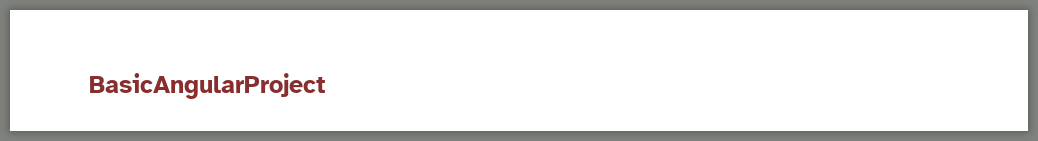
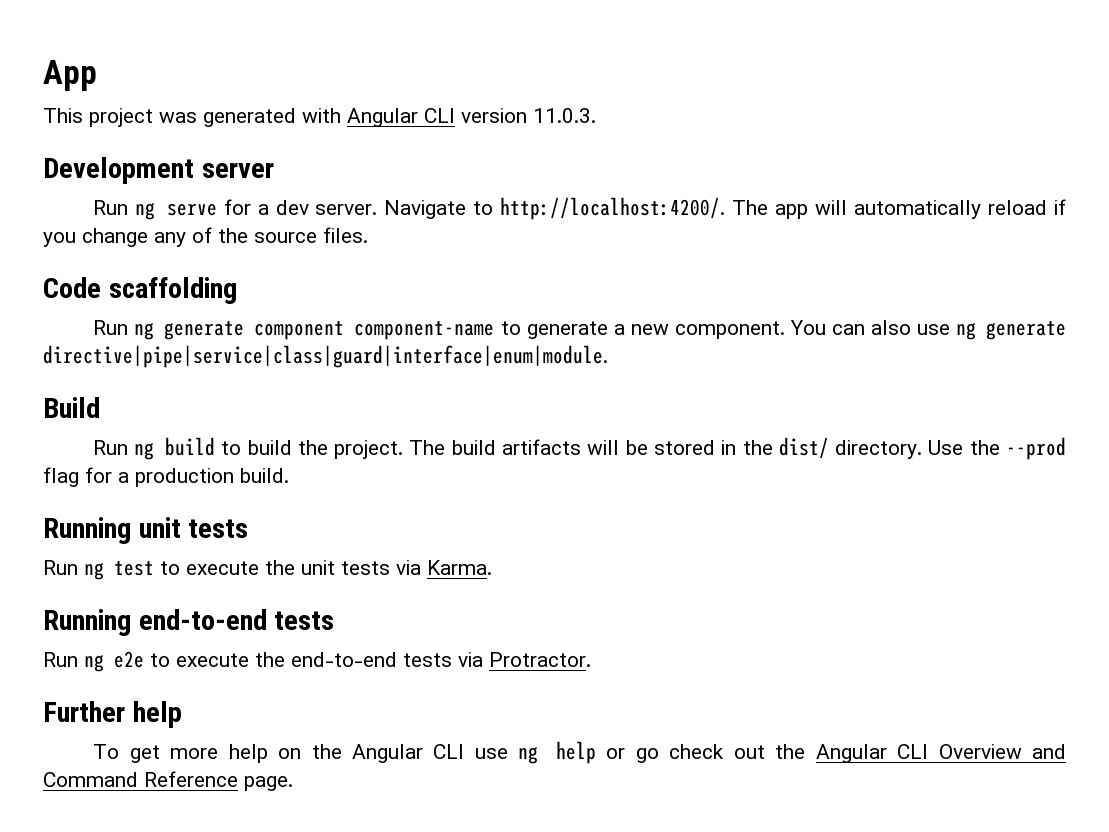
[89,73,325,99] BasicAngularProject -> [43,60,97,91] [43,108,596,127] [43,157,274,184] [93,197,1067,220] [43,227,368,247] [43,277,237,304] [93,320,1066,340] [43,345,608,368] [43,397,100,418] [93,437,1066,460] [43,467,289,487] [43,517,249,544] [43,560,492,580] [43,609,335,636] [43,651,591,672] [43,701,182,728] [93,741,1066,764] [43,771,293,791] App // This project was generated with Angular CLI version 11.0.3. // Development server // Run ng serve for a dev server. Navigate to http://localhost:4200/. The app will automatically reload if you change any of the source files. // Code scaffolding // Run ng generate component component-name to generate a new component. You can also use ng generate directive|pipe|service|class|guard|interface|enum|module. // Build // Run ng build to build the project. The build artifacts will be stored in the dist/ directory. Use the --prod flag for a production build. // Running unit tests // Run ng test to execute the unit tests via Karma. // Running end-to-end tests // Run ng e2e to execute the end-to-end tests via Protractor. // Further help // To get more help on the Angular CLI use ng help or go check out the Angular CLI Overview and Command Reference page.

